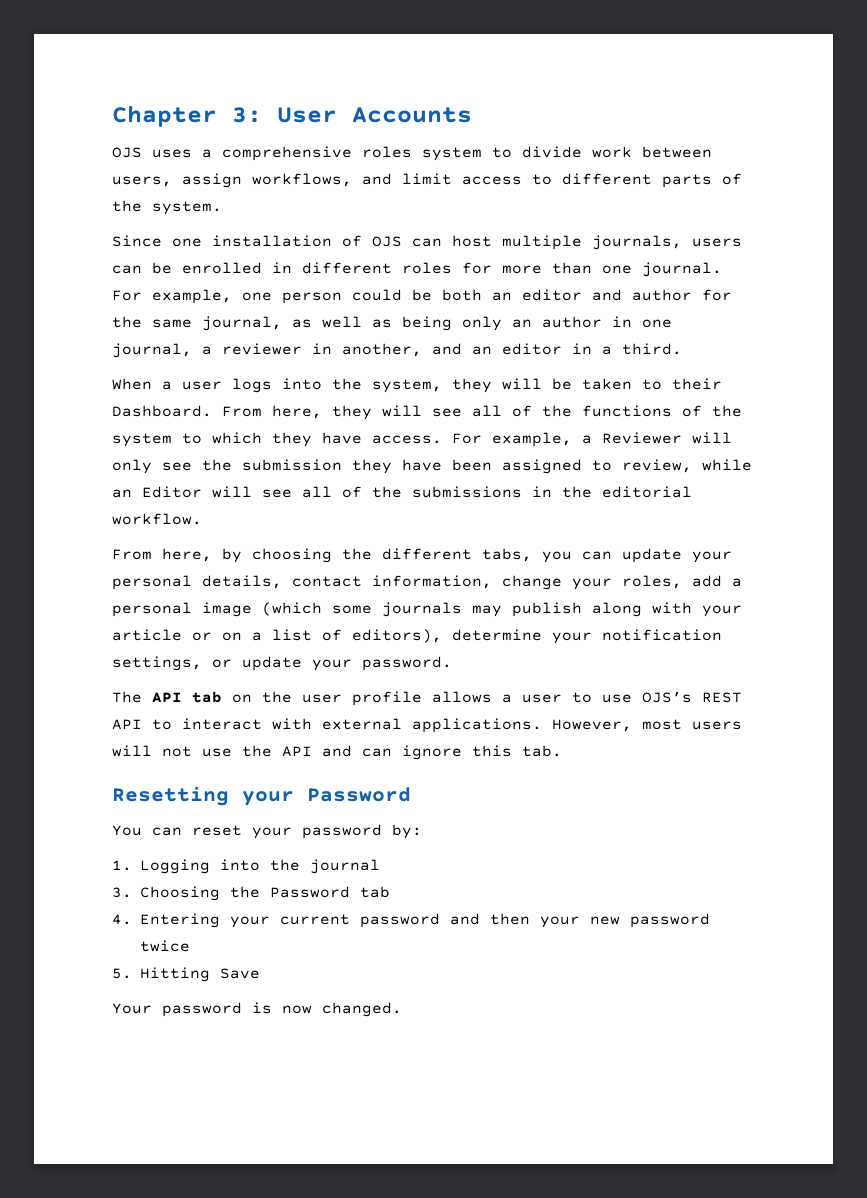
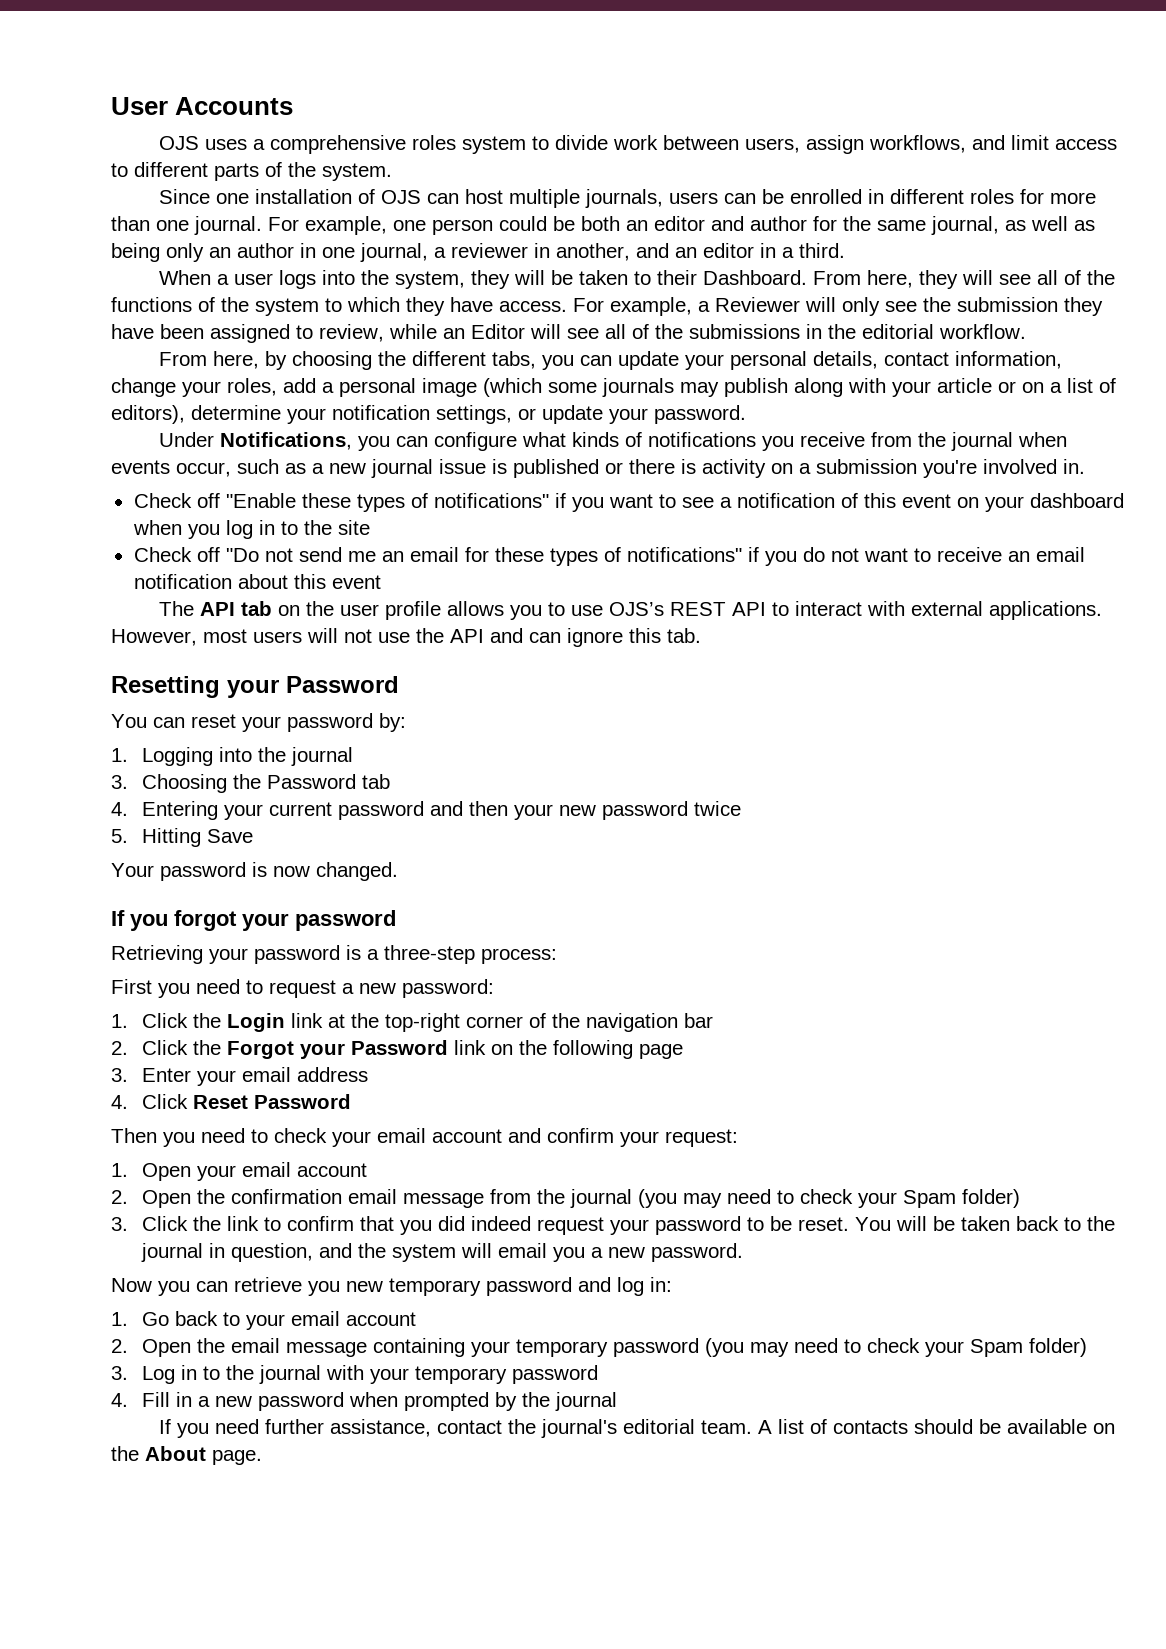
[112,105,262,127] Chapter 3: -> (111, 106) none
(452, 663) none -> [158,432,1067,451] [111,459,1085,478] [133,493,1124,512] [132,520,370,539] [133,547,1085,566] [133,574,381,589] // Under Notifications, you can configure what kinds of notifications you receive from the journal when events occur, such as a new journal issue is published or there is activity on a submission you're involved in. // Check off "Enable these types of notifications" if you want to see a notification of this event on your dashboard when you log in to the site // Check off "Do not send me an email for these types of notifications" if you do not want to receive an email notification about this event
[502,694,562,703] a user -> [509,605,542,620] you
(402, 1009) none -> [111,910,396,931] [111,945,557,964] [111,979,494,998] [111,1013,714,1032] [111,1040,684,1059] [111,1067,369,1086] [111,1094,352,1109] [111,1128,738,1147] [111,1162,368,1181] [111,1189,1021,1208] [111,1216,1116,1235] [141,1243,744,1262] [111,1277,672,1296] [111,1311,417,1330] [111,1338,1088,1357] [111,1365,599,1384] [111,1392,618,1411] [158,1419,1115,1438] [111,1446,262,1465] // If you forgot your password // Retrieving your password is a three-step process: // First you need to request a new password: // 1. Click the Login link at the top-right corner of the navigation bar // 2. Click the Forgot your Password link on the following page // 3. Enter your email address // 4. Click Reset Password // Then you need to check your email account and confirm your request: // 1. Open your email account // 2. Open the confirmation email message from the journal (you may need to check your Spam folder) // 3. Click the link to confirm that you did indeed request your password to be reset. You will be taken back to the journal in question, and the system will email you a new password. // Now you can retrieve you new temporary password and log in: // 1. Go back to your email account // 2. Open the email message containing your temporary password (you may need to check your Spam folder) // 3. Log in to the journal with your temporary password // 4. Fill in a new password when prompted by the journal // If you need further assistance, contact the journal's editorial team. A list of contacts should be available on the About page.

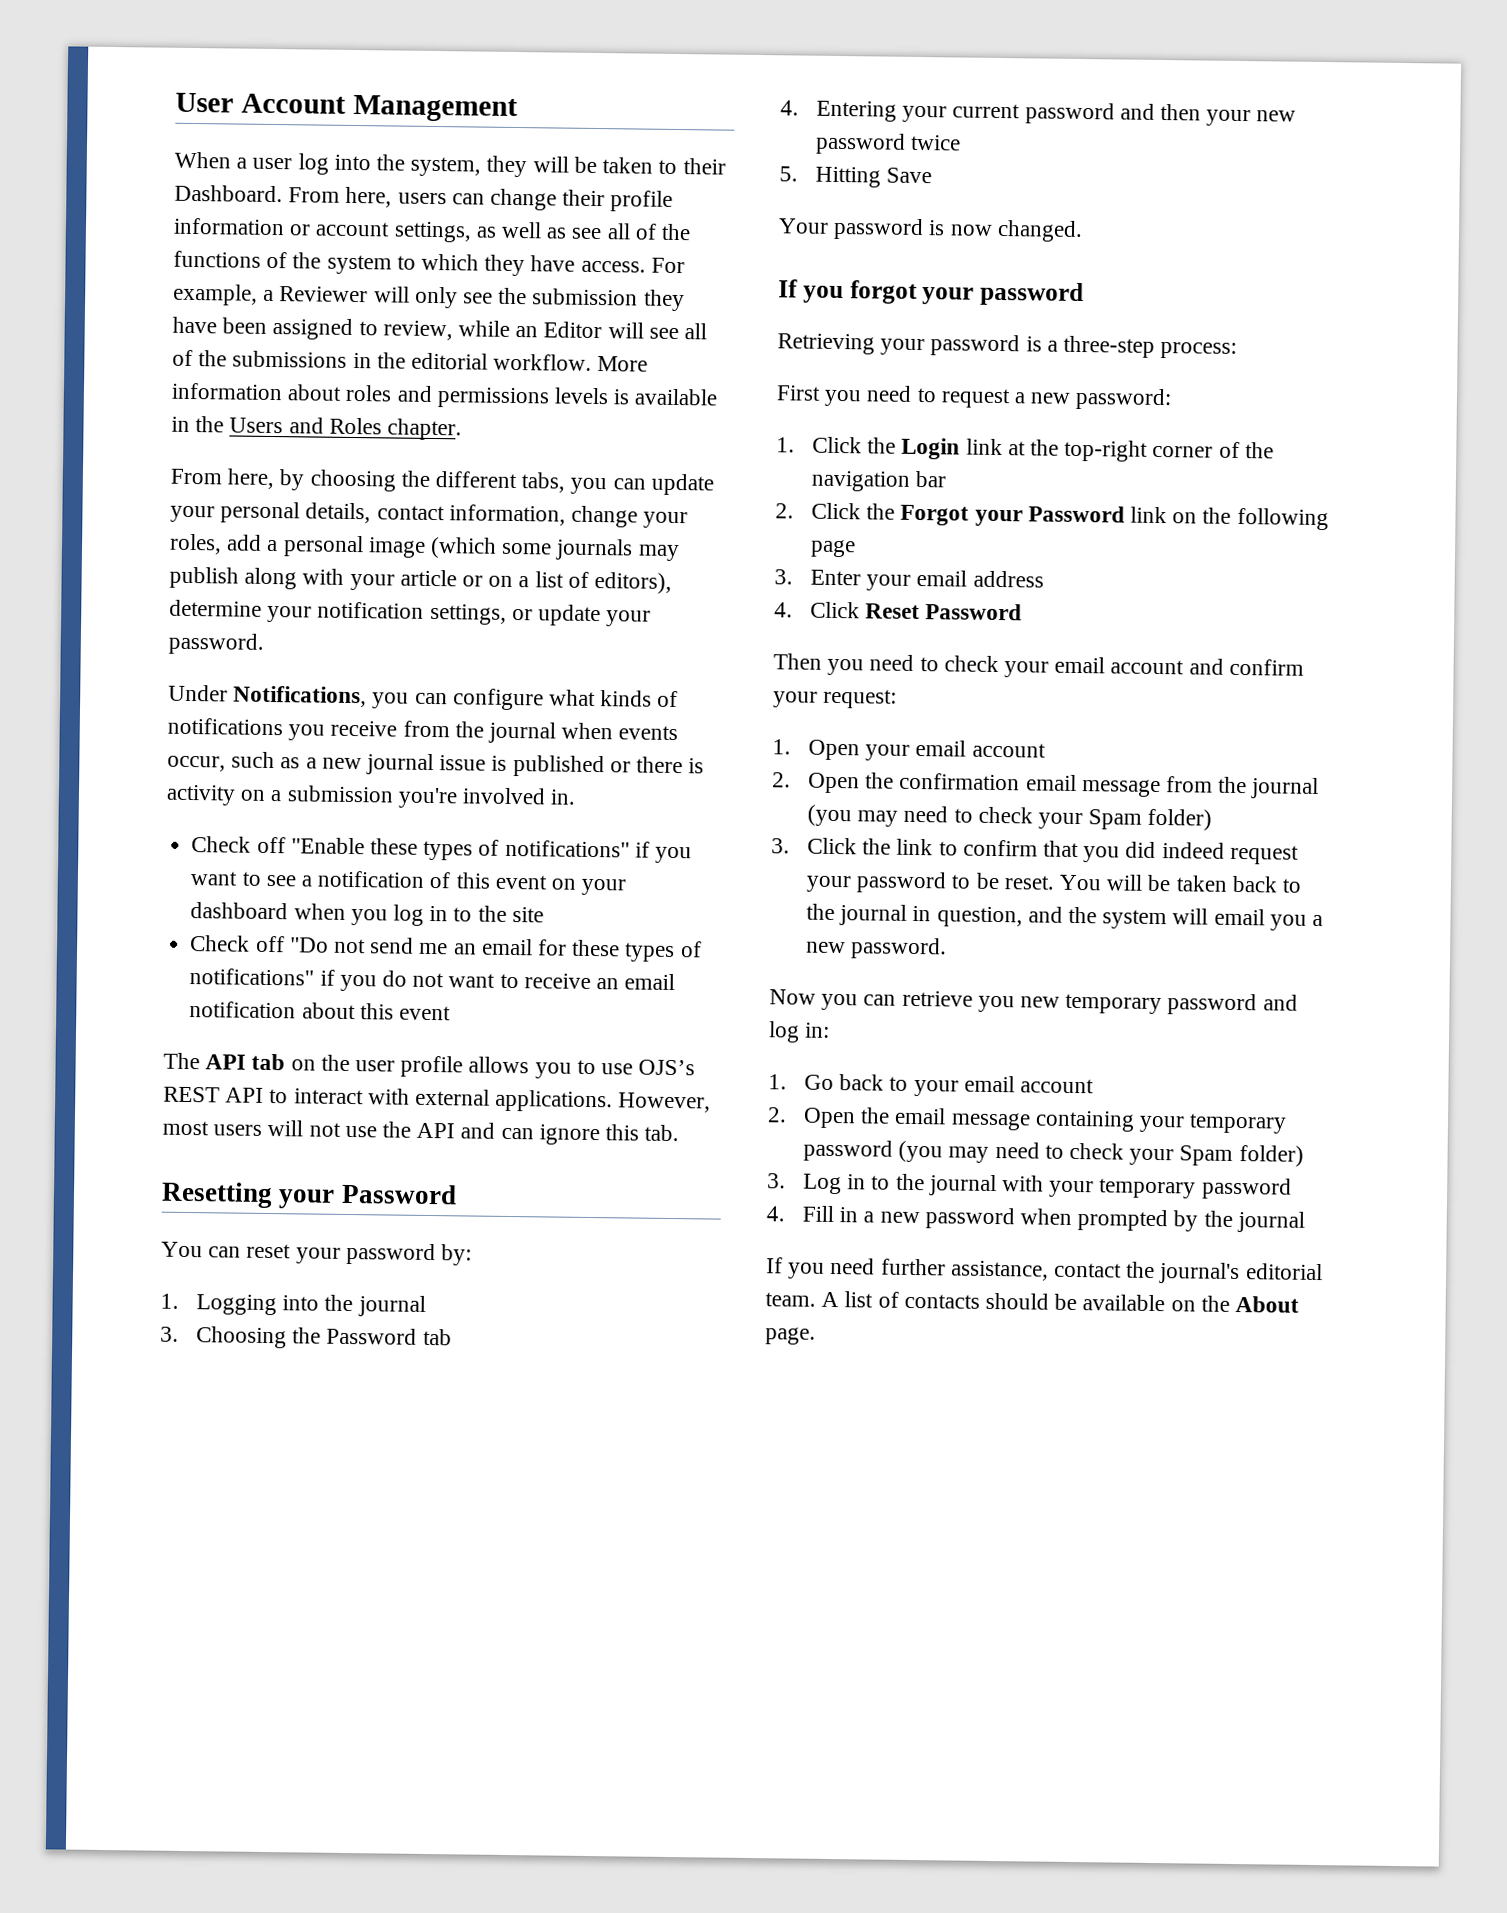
[175,97,294,115] [158,135,1117,154] [111,162,392,181] [158,189,1096,208] [111,216,1095,235] [111,243,845,262] Accounts // OJS uses a comprehensive roles system to divide work between users, assign workflows, and limit access to different parts of the system. // Since one installation of OJS can host multiple journals, users can be enrolled in different roles for more than one journal. For example, one person could be both an editor and author for the same journal, as well as being only an author in one journal, a reviewer in another, and an editor in a third. -> [240,93,518,123] Account Management
[278,270,316,289] logs -> [297,153,329,175] log
[918,270,993,289] they will -> [397,188,674,212] [173,217,568,243] users can change their profile information or account settings, as well as
(1026, 331) none -> [597,356,649,372] [171,382,719,409] [171,416,463,441] More information about roles and permissions levels is available in the Users and Roles chapter.

